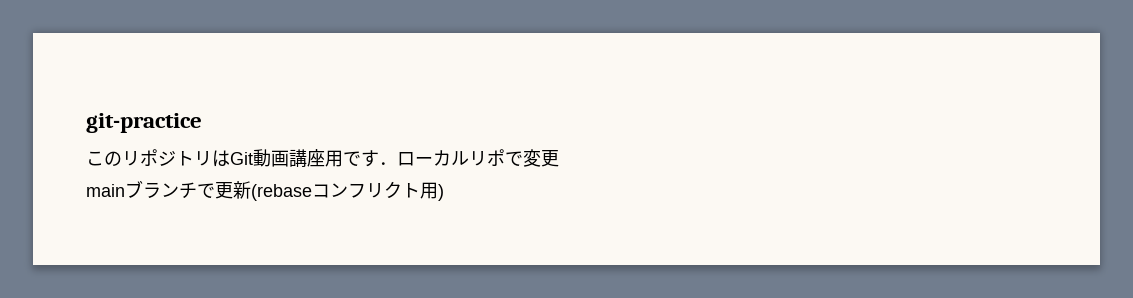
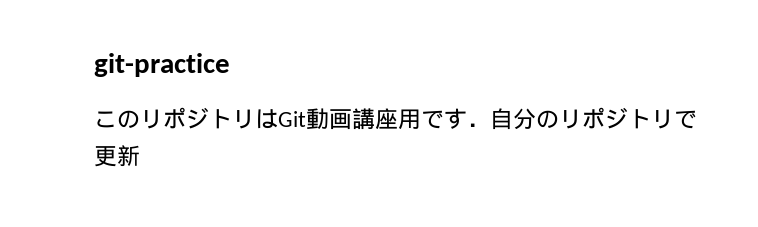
[397,149,559,167] [86,180,444,201] ローカルリポで変更 // mainブランチで更新(rebaseコンフリクト用) -> [490,107,697,130] [94,145,140,167] 自分のリポジトリで更新

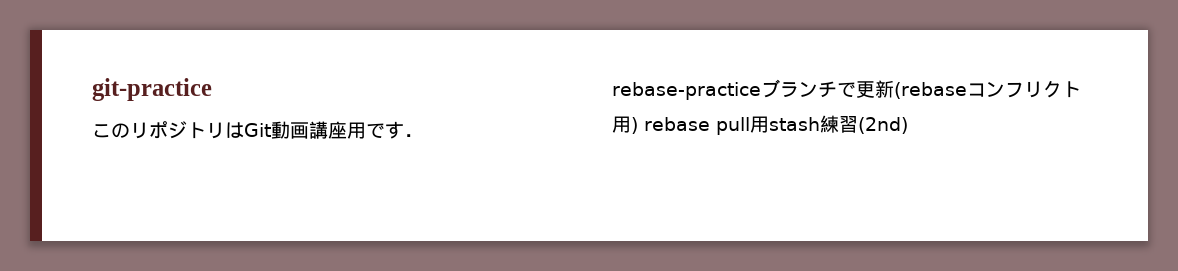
[490,107,697,130] [94,145,140,167] 自分のリポジトリで更新 -> [612,79,1081,100] [612,115,908,135] rebase-practiceブランチで更新(rebaseコンフリクト用) rebase pull用stash練習(2nd)

